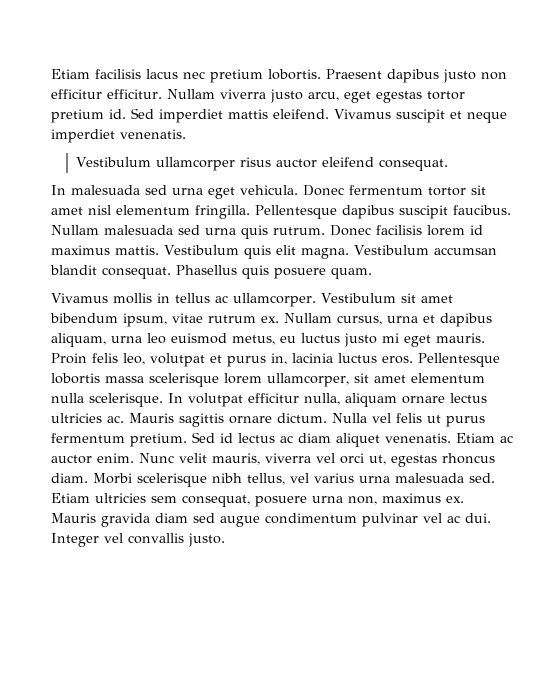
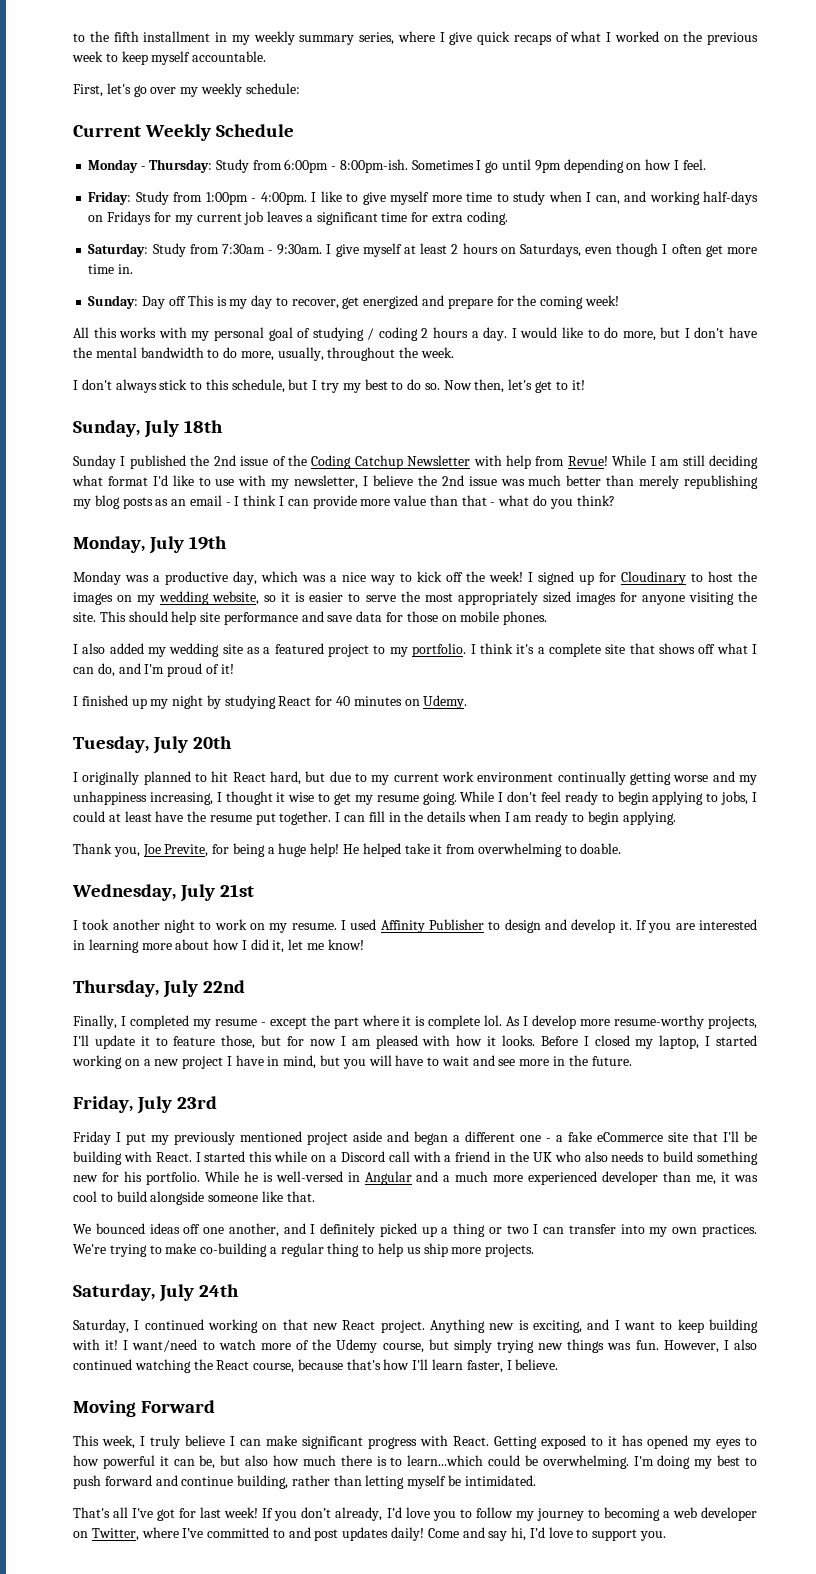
[51,69,507,83] [51,89,465,103] [51,108,507,123] [51,129,186,143] [76,157,449,171] [51,185,486,199] [51,205,511,219] [51,225,483,239] [51,245,497,259] [50,265,372,279] [51,293,453,307] [50,313,492,327] [51,333,485,347] [51,353,500,367] [51,373,485,387] [51,393,487,407] [51,413,485,427] [51,432,513,447] [51,453,495,467] [51,473,495,487] [51,493,464,507] [51,513,491,527] [51,533,225,547] Etiam facilisis lacus nec pretium lobortis. Praesent dapibus justo non efficitur efficitur. Nullam viverra justo arcu, eget egestas tortor pretium id. Sed imperdiet mattis eleifend. Vivamus suscipit et neque imperdiet venenatis. // Vestibulum ullamcorper risus auctor eleifend consequat. // In malesuada sed urna eget vehicula. Donec fermentum tortor sit amet nisl elementum fringilla. Pellentesque dapibus suscipit faucibus. Nullam malesuada sed urna quis rutrum. Donec facilisis lorem id maximus mattis. Vestibulum quis elit magna. Vestibulum accumsan blandit consequat. Phasellus quis posuere quam. // Vivamus mollis in tellus ac ullamcorper. Vestibulum sit amet bibendum ipsum, vitae rutrum ex. Nullam cursus, urna et dapibus aliquam, urna leo euismod metus, eu luctus justo mi eget mauris. Proin felis leo, volutpat et purus in, lacinia luctus eros. Pellentesque lobortis massa scelerisque lorem ullamcorper, sit amet elementum nulla scelerisque. In volutpat efficitur nulla, aliquam ornare lectus ultricies ac. Mauris sagittis ornare dictum. Nulla vel felis ut purus fermentum pretium. Sed id lectus ac diam aliquet venenatis. Etiam ac auctor enim. Nunc velit mauris, viverra vel orci ut, egestas rhoncus diam. Morbi scelerisque nibh tellus, vel varius urna malesuada sed. Etiam ultricies sem consequat, posuere urna non, maximus ex. Mauris gravida diam sed augue condimentum pulvinar vel ac dui. Integer vel convallis justo. -> [73,31,758,45] [72,51,267,65] [73,83,300,97] [73,124,295,141] [88,159,706,173] [88,191,759,205] [88,211,508,225] [88,243,757,257] [88,264,134,274] [88,295,619,309] [73,327,758,341] [73,347,455,361] [73,379,585,393] [73,420,224,438] [73,455,759,469] [72,475,759,489] [73,495,615,509] [73,536,228,554] [73,571,757,585] [73,591,757,605] [73,611,548,625] [73,643,757,657] [73,663,234,677] [73,695,468,709] [73,736,233,754] [73,771,758,785] [73,791,757,805] [73,811,676,825] [73,843,622,857] [72,884,255,902] [73,919,758,933] [73,939,364,953] [73,980,246,998] [73,1015,757,1029] [73,1035,758,1049] [72,1055,632,1069] [73,1096,218,1114] [73,1131,757,1145] [73,1151,759,1165] [73,1171,758,1185] [73,1191,315,1205] [73,1223,758,1237] [73,1243,535,1257] [73,1284,240,1302] [73,1319,759,1333] [72,1339,757,1353] [73,1359,559,1373] [73,1400,216,1417] [73,1435,757,1449] [73,1455,758,1469] [73,1475,536,1489] [73,1507,757,1521] [73,1527,667,1541] to the fifth installment in my weekly summary series, where I give quick recaps of what I worked on the previous week to keep myself accountable. // First, let's go over my weekly schedule: // Current Weekly Schedule // Monday - Thursday: Study from 6:00pm - 8:00pm-ish. Sometimes I go until 9pm depending on how I feel. // Friday: Study from 1:00pm - 4:00pm. I like to give myself more time to study when I can, and working half-days on Fridays for my current job leaves a significant time for extra coding. // Saturday: Study from 7:30am - 9:30am. I give myself at least 2 hours on Saturdays, even though I often get more time in. // Sunday: Day off This is my day to recover, get energized and prepare for the coming week! // All this works with my personal goal of studying / coding 2 hours a day. I would like to do more, but I don't have the mental bandwidth to do more, usually, throughout the week. // I don't always stick to this schedule, but I try my best to do so. Now then, let's get to it! // Sunday, July 18th // Sunday I published the 2nd issue of the Coding Catchup Newsletter with help from Revue! While I am still deciding what format I'd like to use with my newsletter, I believe the 2nd issue was much better than merely republishing my blog posts as an email - I think I can provide more value than that - what do you think? // Monday, July 19th // Monday was a productive day, which was a nice way to kick off the week! I signed up for Cloudinary to host the images on my wedding website, so it is easier to serve the most appropriately sized images for anyone visiting the site. This should help site performance and save data for those on mobile phones. // I also added my wedding site as a featured project to my portfolio. I think it's a complete site that shows off what I can do, and I'm proud of it! // I finished up my night by studying React for 40 minutes on Udemy. // Tuesday, July 20th // I originally planned to hit React hard, but due to my current work environment continually getting worse and my unhappiness increasing, I thought it wise to get my resume going. While I don't feel ready to begin applying to jobs, I could at least have the resume put together. I can fill in the details when I am ready to begin applying. // Thank you, Joe Previte, for being a huge help! He helped take it from overwhelming to doable. // Wednesday, July 21st // I took another night to work on my resume. I used Affinity Publisher to design and develop it. If you are interested in learning more about how I did it, let me know! // Thursday, July 22nd // Finally, I completed my resume - except the part where it is complete lol. As I develop more resume-worthy projects, I'll update it to feature those, but for now I am pleased with how it looks. Before I closed my laptop, I started working on a new project I have in mind, but you will have to wait and see more in the future. // Friday, July 23rd // Friday I put my previously mentioned project aside and began a different one - a fake eCommerce site that I'll be building with React. I started this while on a Discord call with a friend in the UK who also needs to build something new for his portfolio. While he is well-versed in Angular and a much more experienced developer than me, it was cool to build alongside someone like that. // We bounced ideas off one another, and I definitely picked up a thing or two I can transfer into my own practices. We're trying to make co-building a regular thing to help us ship more projects. // Saturday, July 24th // Saturday, I continued working on that new React project. Anything new is exciting, and I want to keep building with it! I want/need to watch more of the Udemy course, but simply trying new things was fun. However, I also continued watching the React course, because that's how I'll learn faster, I believe. // Moving Forward // This week, I truly believe I can make significant progress with React. Getting exposed to it has opened my eyes to how powerful it can be, but also how much there is to learn...which could be overwhelming. I'm doing my best to push forward and continue building, rather than letting myself be intimidated. // That's all I've got for last week! If you don’t already, I’d love you to follow my journey to becoming a web developer on Twitter, where I’ve committed to and post updates daily! Come and say hi, I’d love to support you.

